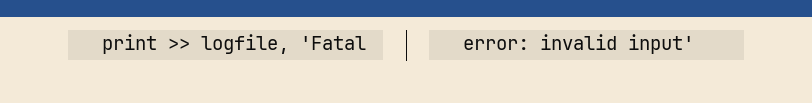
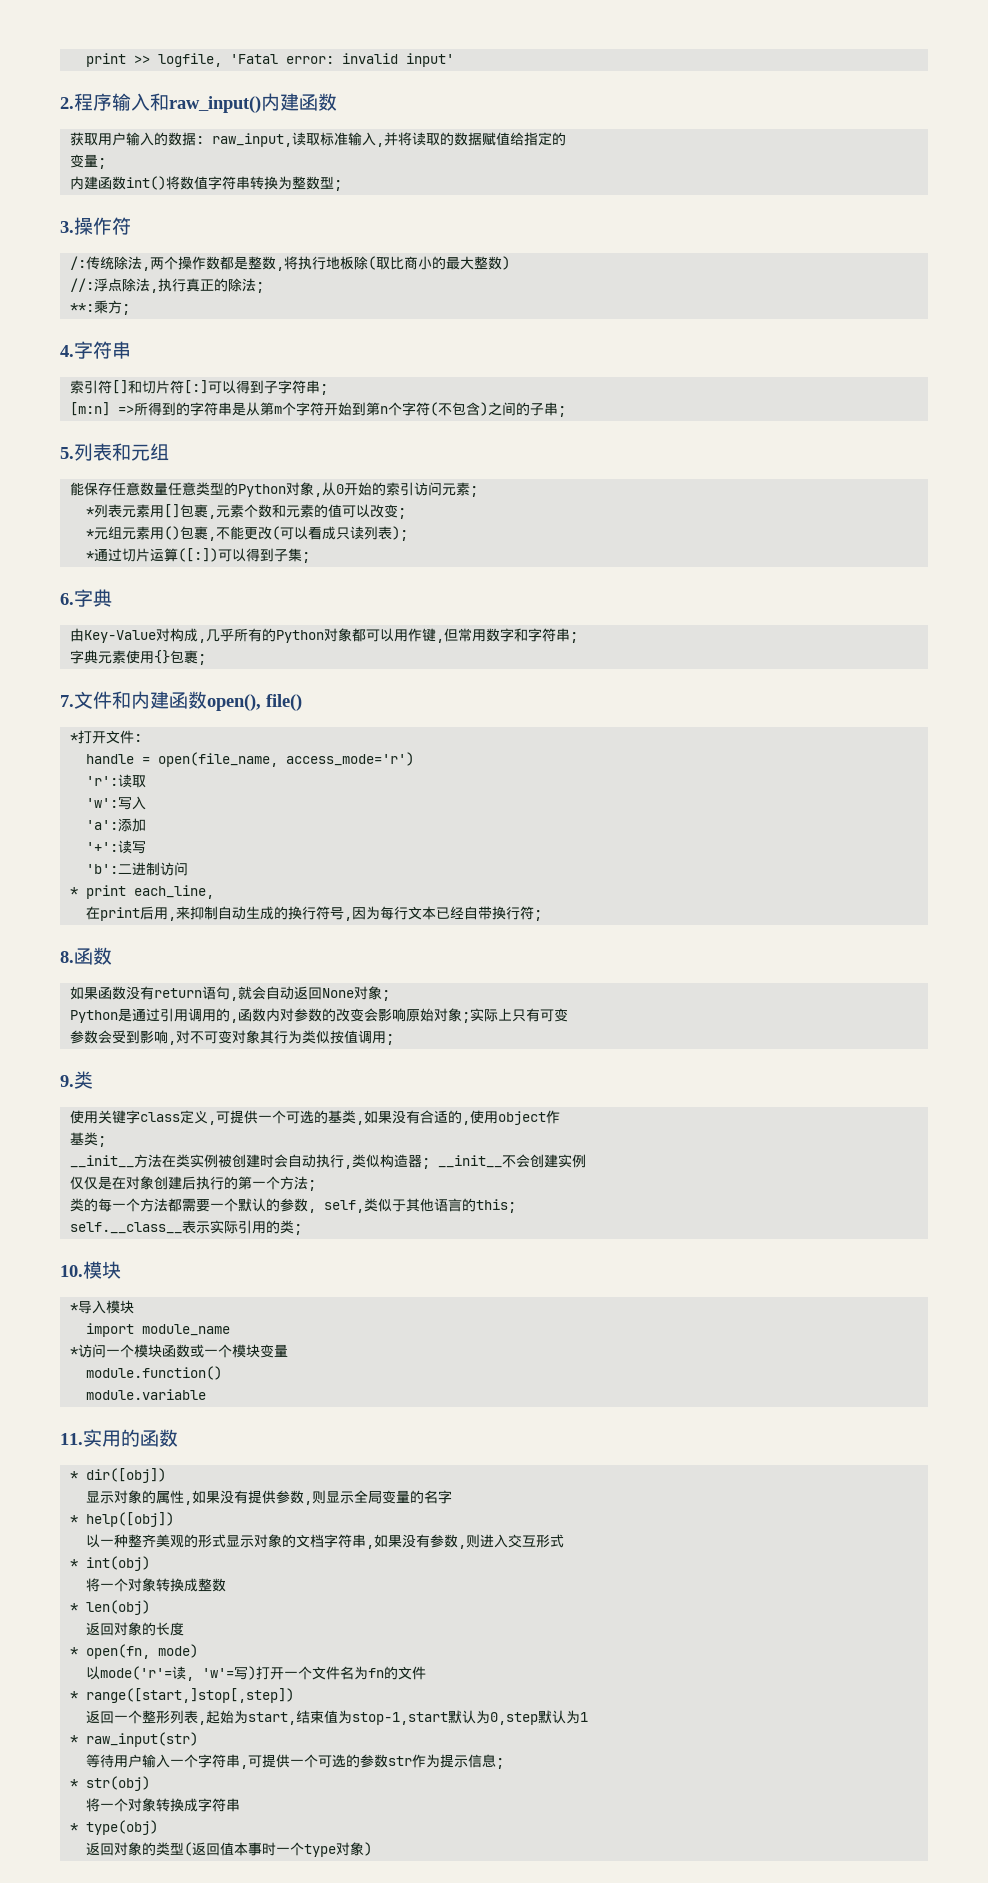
(694, 44) none -> [60,93,337,113] [69,132,566,147] [69,154,106,169] [69,176,342,191] [60,217,131,235] [69,256,510,271] [69,278,264,293] [69,300,130,315] [60,341,131,359] [69,380,328,395] [69,402,566,417] [60,443,169,461] [69,482,478,497] [85,504,406,519] [85,526,408,541] [85,548,310,563] [60,589,112,607] [69,628,578,643] [69,650,206,665] [60,691,302,711] [69,730,142,744] [85,752,414,767] [85,774,146,788] [85,796,146,810] [85,818,146,832] [85,840,146,854] [85,862,188,876] [69,885,214,899] [85,906,542,921] [60,947,112,965] [69,986,390,1001] [69,1008,568,1023] [69,1030,394,1045] [60,1071,93,1089] [69,1110,560,1125] [69,1132,106,1147] [69,1154,586,1169] [69,1176,316,1191] [69,1198,516,1213] [69,1220,302,1235] [60,1261,121,1279] [69,1300,134,1314] [85,1323,230,1337] [69,1344,288,1358] [85,1366,222,1380] [85,1389,206,1400] [60,1429,178,1447] [69,1468,166,1483] [85,1490,452,1505] [69,1512,174,1527] [85,1534,564,1549] [69,1556,150,1571] [85,1578,226,1592] [69,1600,150,1615] [85,1622,184,1636] [69,1644,198,1659] [85,1666,426,1681] [69,1688,294,1703] [85,1710,588,1725] [69,1732,198,1747] [85,1754,504,1769] [69,1776,150,1791] [85,1798,240,1812] [69,1820,158,1835] [85,1842,372,1857] // 2.程序输入和raw_input()内建函数 // 获取用户输入的数据: raw_input,读取标准输入,并将读取的数据赋值给指定的 // 变量; // 内建函数int()将数值字符串转换为整数型; // 3.操作符 // /:传统除法,两个操作数都是整数,将执行地板除(取比商小的最大整数) // //:浮点除法,执行真正的除法; // **:乘方; // 4.字符串 // 索引符[]和切片符[:]可以得到子字符串; // [m:n] =>所得到的字符串是从第m个字符开始到第n个字符(不包含)之间的子串; // 5.列表和元组 // 能保存任意数量任意类型的Python对象,从0开始的索引访问元素; // *列表元素用[]包裹,元素个数和元素的值可以改变; // *元组元素用()包裹,不能更改(可以看成只读列表); // *通过切片运算([:])可以得到子集; // 6.字典 // 由Key-Value对构成,几乎所有的Python对象都可以用作键,但常用数字和字符串; // 字典元素使用{}包裹; // 7.文件和内建函数open(), file() // *打开文件: // handle = open(file_name, access_mode='r') // 'r':读取 // 'w':写入 // 'a':添加 // '+':读写 // 'b':二进制访问 // * print each_line, // 在print后用,来抑制自动生成的换行符号,因为每行文本已经自带换行符; // 8.函数 // 如果函数没有return语句,就会自动返回None对象; // Python是通过引用调用的,函数内对参数的改变会影响原始对象;实际上只有可变 // 参数会受到影响,对不可变对象其行为类似按值调用; // 9.类 // 使用关键字class定义,可提供一个可选的基类,如果没有合适的,使用object作 // 基类; // __init__方法在类实例被创建时会自动执行,类似构造器; __init__不会创建实例 // 仅仅是在对象创建后执行的第一个方法; // 类的每一个方法都需要一个默认的参数, self,类似于其他语言的this; // self.__class__表示实际引用的类; // 10.模块 // *导入模块 // import module_name // *访问一个模块函数或一个模块变量 // module.function() // module.variable // 11.实用的函数 // * dir([obj]) // 显示对象的属性,如果没有提供参数,则显示全局变量的名字 // * help([obj]) // 以一种整齐美观的形式显示对象的文档字符串,如果没有参数,则进入交互形式 // * int(obj) // 将一个对象转换成整数 // * len(obj) // 返回对象的长度 // * open(fn, mode) // 以mode('r'=读, 'w'=写)打开一个文件名为fn的文件 // * range([start,]stop[,step]) // 返回一个整形列表,起始为start,结束值为stop-1,start默认为0,step默认为1 // * raw_input(str) // 等待用户输入一个字符串,可提供一个可选的参数str作为提示信息; // * str(obj) // 将一个对象转换成字符串 // * type(obj) // 返回对象的类型(返回值本事时一个type对象)

